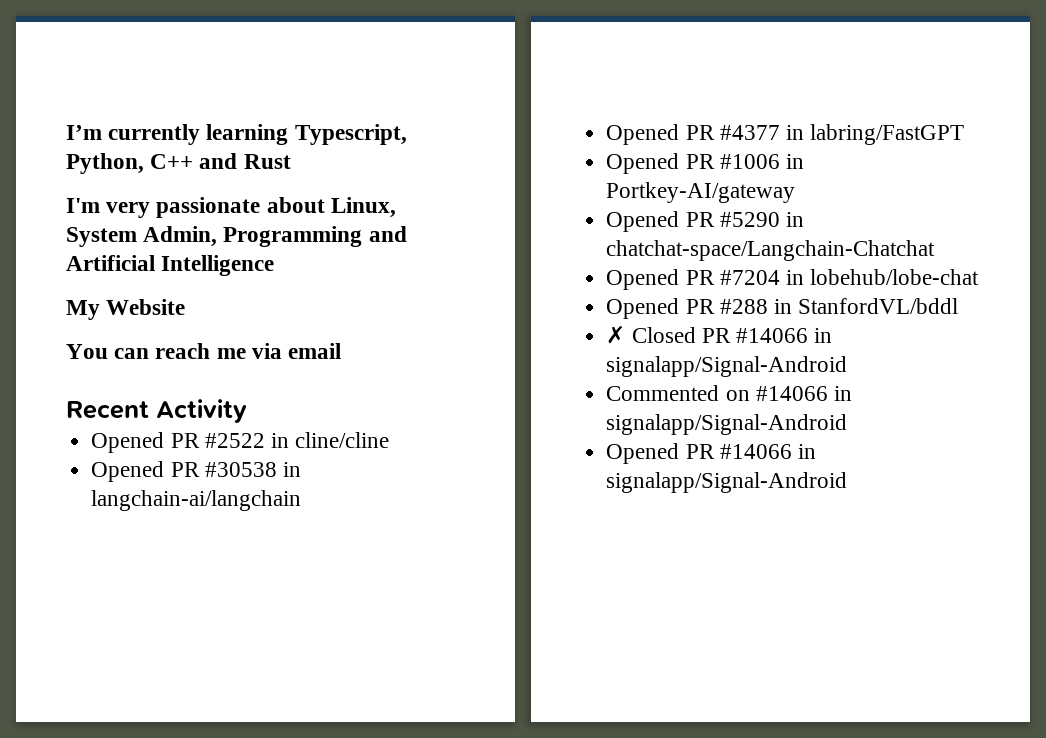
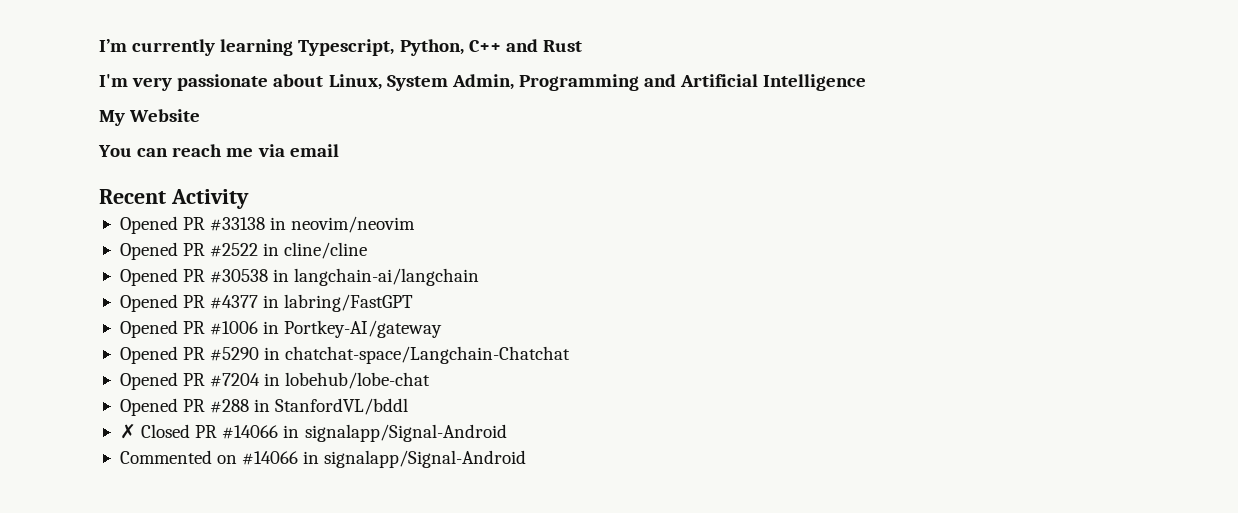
(247, 411) none -> [119,216,416,234] // Opened PR #33138 in neovim/neovim
[606,443,816,464] [606,472,848,493] // Opened PR #14066 in signalapp/Signal-Android -> (527, 459) none

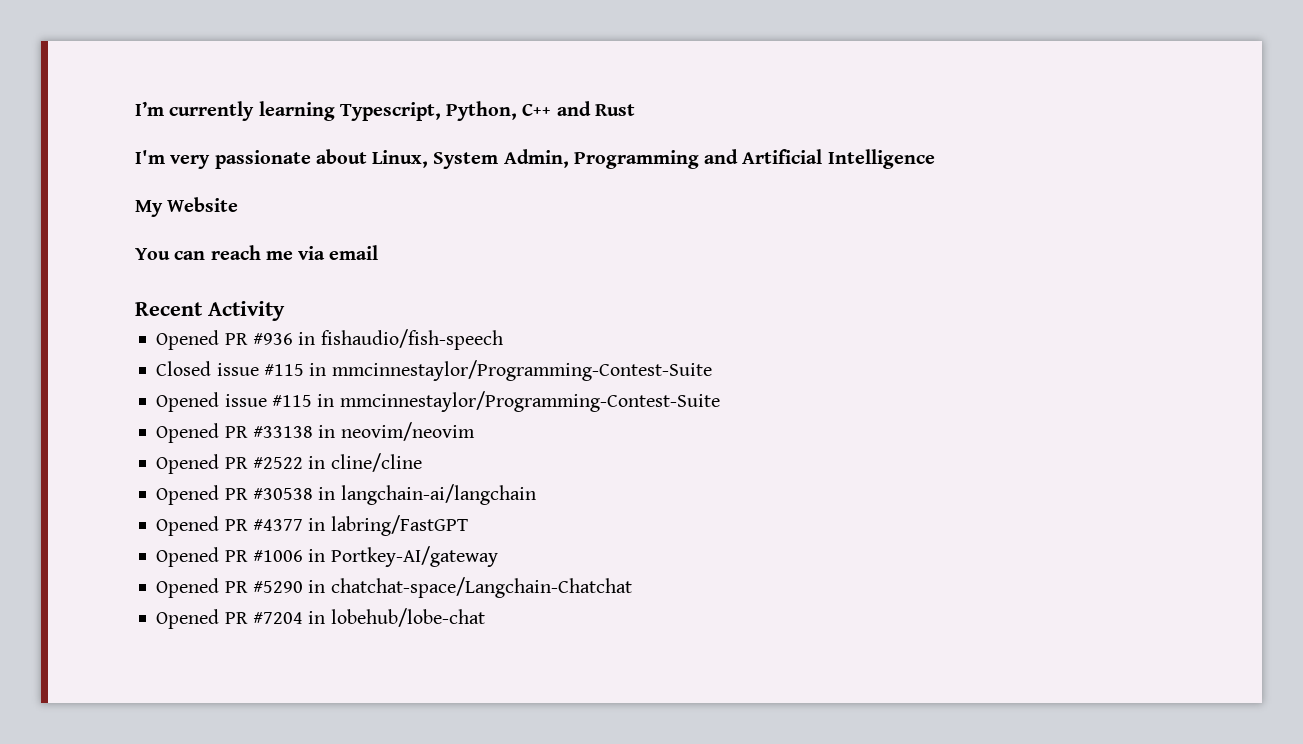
(249, 199) none -> [156,329,503,350] [156,360,712,381] [156,391,720,412] // Opened PR #936 in fishaudio/fish-speech // Closed issue #115 in mmcinnestaylor/Programming-Contest-Suite // Opened issue #115 in mmcinnestaylor/Programming-Contest-Suite
[119,398,409,416] [119,424,507,442] [119,450,527,468] // Opened PR #288 in StanfordVL/bddl // ✗ Closed PR #14066 in signalapp/Signal-Android // Commented on #14066 in signalapp/Signal-Android -> (485, 617) none

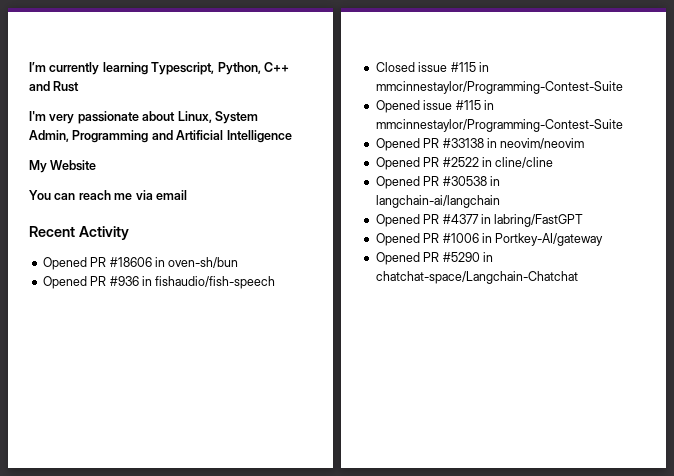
(285, 311) none -> [42,257,239,270] // Opened PR #18606 in oven-sh/bun
[156,608,485,629] // Opened PR #7204 in lobehub/lobe-chat -> (578, 277) none

